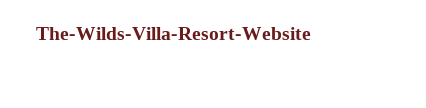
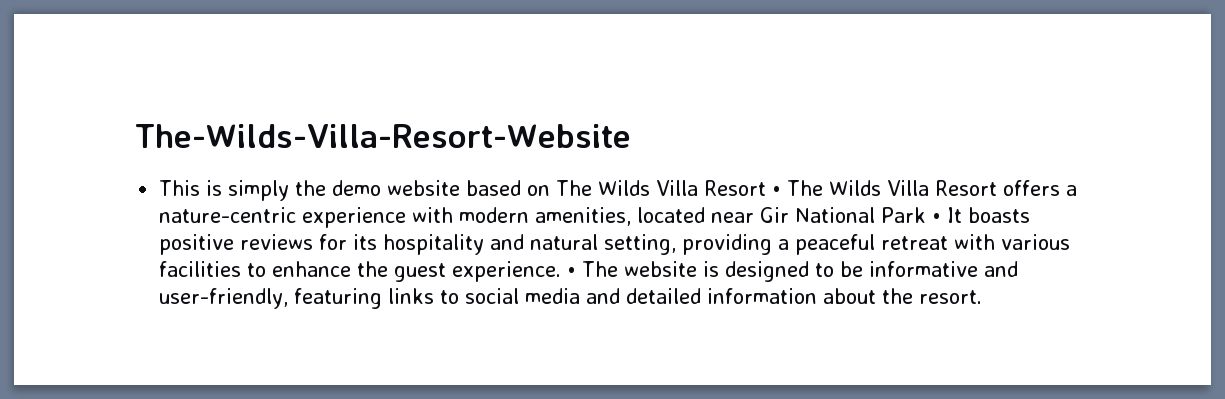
(311, 33) none -> [159,180,1078,201] [159,207,1031,228] [159,234,1071,255] [159,261,1019,282] [159,288,983,309] // This is simply the demo website based on The Wilds Villa Resort • The Wilds Villa Resort offers a nature-centric experience with modern amenities, located near Gir National Park • It boasts positive reviews for its hospitality and natural setting, providing a peaceful retreat with various facilities to enhance the guest experience. • The website is designed to be informative and user-friendly, featuring links to social media and detailed information about the resort.

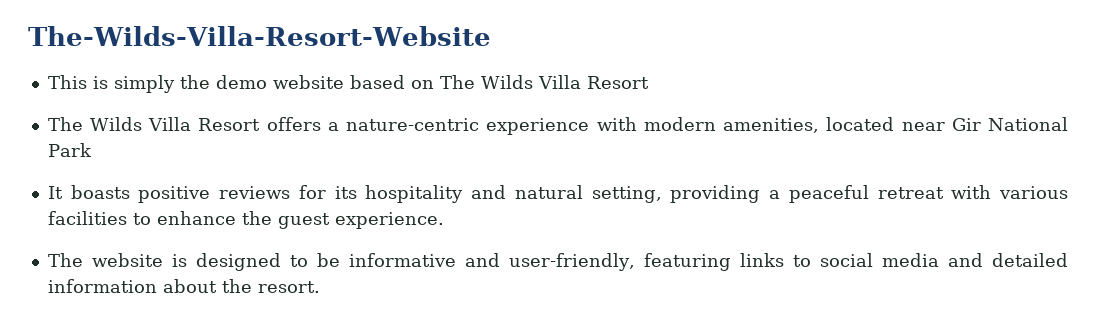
[772,186,782,196] • -> (649, 82) //
[932,213,942,223] • -> (92, 150) //
[567,267,577,277] • -> (444, 220) //

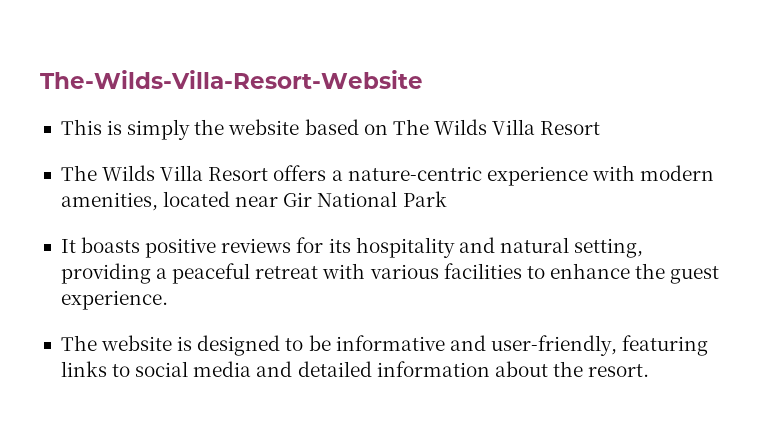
[215,75,267,89] demo -> (225, 127) none

